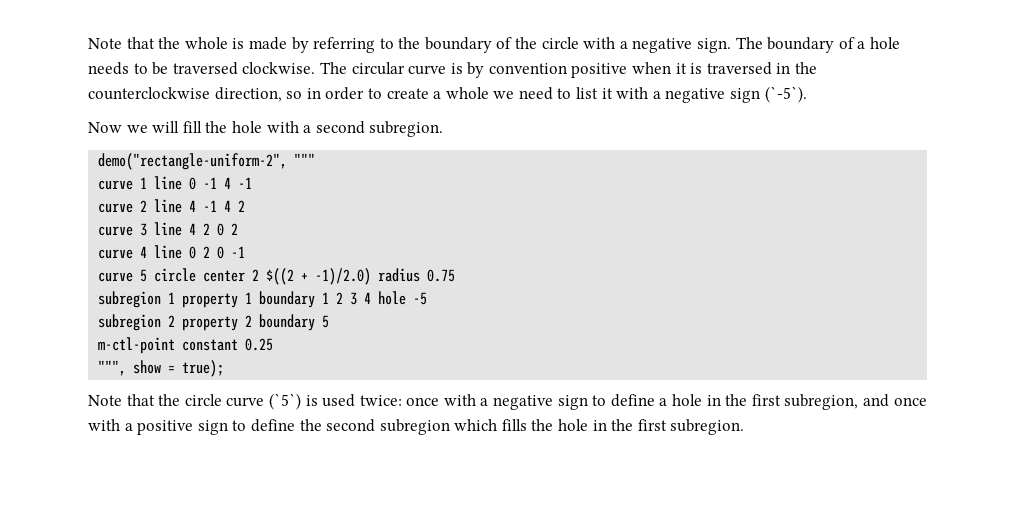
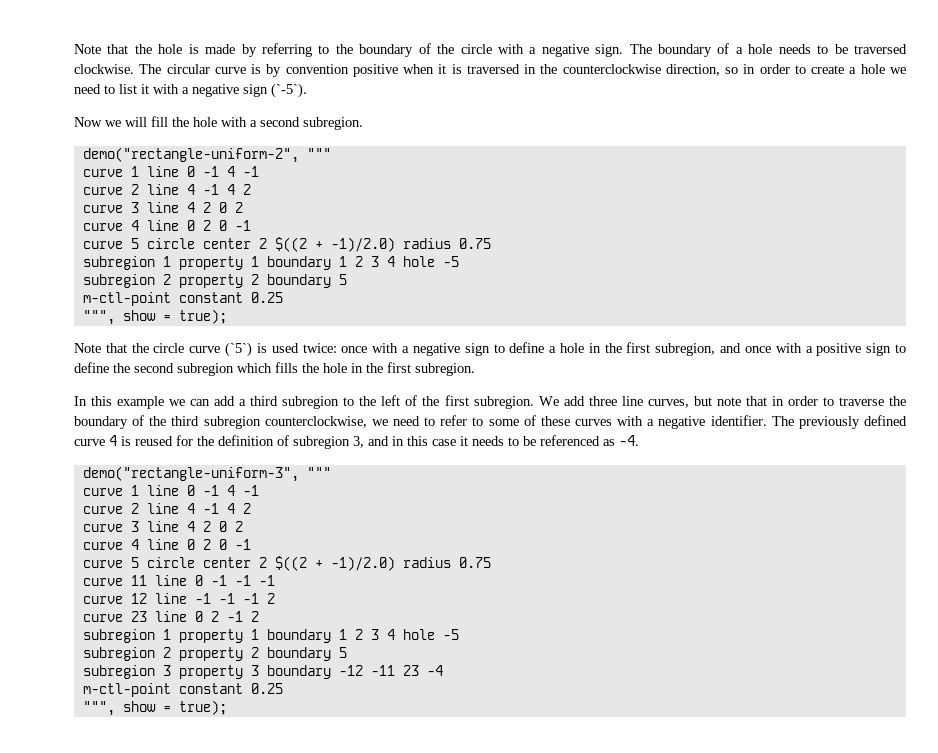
[88,37,228,49] Note that the whole -> [74,44,183,54] Note that the hole
[445,87,489,99] whole -> [860,64,885,74] hole
(745, 427) none -> [74,395,907,409] [74,415,907,429] [74,435,639,449] [82,466,331,482] [82,485,259,496] [82,503,251,514] [82,521,243,532] [82,539,251,550] [82,556,491,571] [82,575,275,586] [82,593,275,604] [82,611,259,622] [82,629,459,643] [82,647,347,661] [82,665,443,679] [82,683,283,697] [82,700,227,716] // In this example we can add a third subregion to the left of the first subregion. We add three line curves, but note that in order to traverse the boundary of the third subregion counterclockwise, we need to refer to some of these curves with a negative identifier. The previously defined curve 4 is reused for the definition of subregion 3, and in this case it needs to be referenced as -4. // demo("rectangle-uniform-3", """ // curve 1 line 0 -1 4 -1 // curve 2 line 4 -1 4 2 // curve 3 line 4 2 0 2 // curve 4 line 0 2 0 -1 // curve 5 circle center 2 $((2 + -1)/2.0) radius 0.75 // curve 11 line 0 -1 -1 -1 // curve 12 line -1 -1 -1 2 // curve 23 line 0 2 -1 2 // subregion 1 property 1 boundary 1 2 3 4 hole -5 // subregion 2 property 2 boundary 5 // subregion 3 property 3 boundary -12 -11 23 -4 // m-ctl-point constant 0.25 // """, show = true);

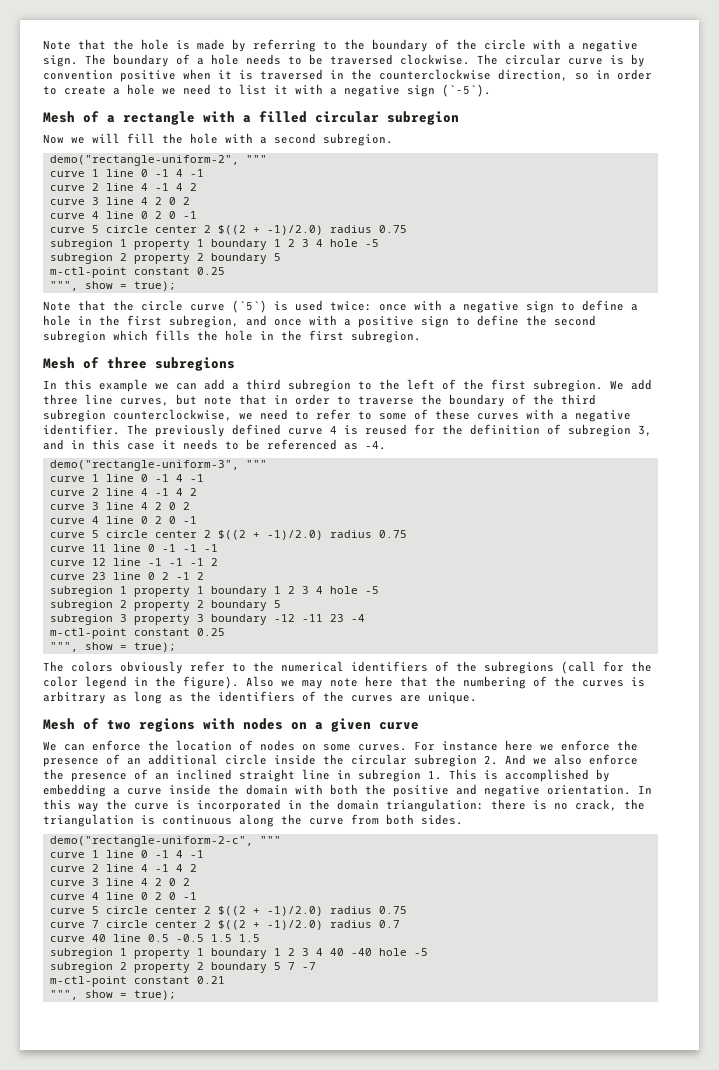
(307, 90) none -> [43,111,459,125] // Mesh of a rectangle with a filled circular subregion
(475, 369) none -> [43,357,235,371] // Mesh of three subregions
(227, 707) none -> [43,661,652,674] [43,676,645,689] [43,691,477,704] [43,718,419,732] [43,740,638,751] [43,754,638,767] [43,769,610,782] [43,784,652,797] [43,799,645,812] [43,814,463,827] [49,836,281,847] [49,850,204,858] [49,864,197,872] [49,878,190,886] [49,892,197,900] [49,906,407,916] [49,920,400,930] [49,934,260,942] [49,948,428,959] [49,962,316,973] [49,976,225,987] [49,990,176,1000] // The colors obviously refer to the numerical identifiers of the subregions (call for the color legend in the figure). Also we may note here that the numbering of the curves is arbitrary as long as the identifiers of the curves are unique. // Mesh of two regions with nodes on a given curve // We can enforce the location of nodes on some curves. For instance here we enforce the presence of an additional circle inside the circular subregion 2. And we also enforce the presence of an inclined straight line in subregion 1. This is accomplished by embedding a curve inside the domain with both the positive and negative orientation. In this way the curve is incorporated in the domain triangulation: there is no crack, the triangulation is continuous along the curve from both sides. // demo("rectangle-uniform-2-c", """ // curve 1 line 0 -1 4 -1 // curve 2 line 4 -1 4 2 // curve 3 line 4 2 0 2 // curve 4 line 0 2 0 -1 // curve 5 circle center 2 $((2 + -1)/2.0) radius 0.75 // curve 7 circle center 2 $((2 + -1)/2.0) radius 0.7 // curve 40 line 0.5 -0.5 1.5 1.5 // subregion 1 property 1 boundary 1 2 3 4 40 -40 hole -5 // subregion 2 property 2 boundary 5 7 -7 // m-ctl-point constant 0.21 // """, show = true);

